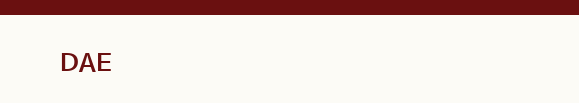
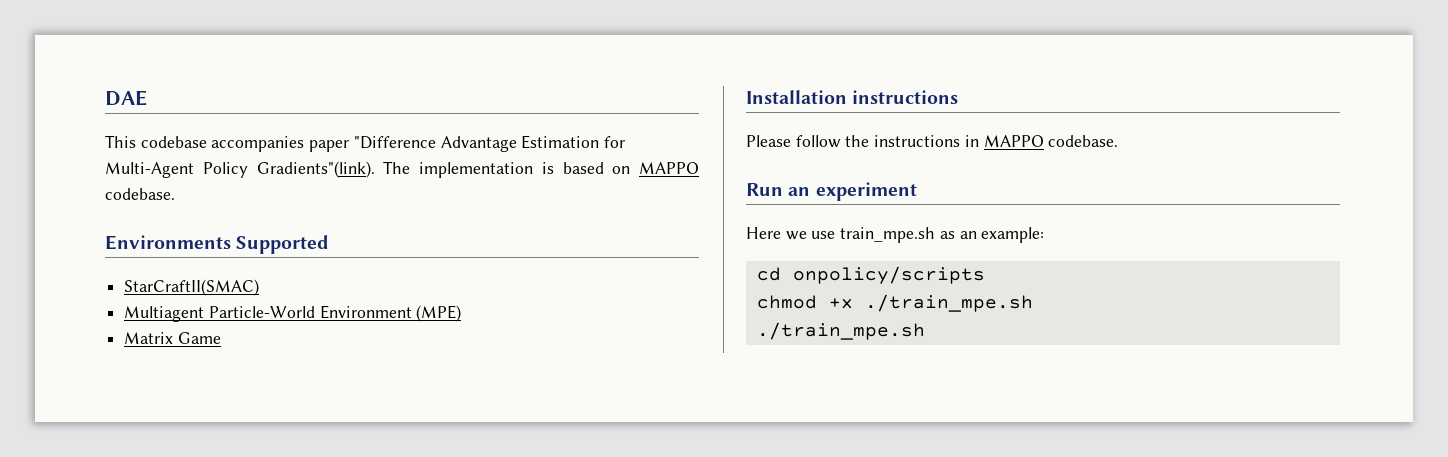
(112, 62) none -> [105,135,626,152] [105,161,699,178] [105,188,175,200] [105,235,330,254] [124,279,260,296] [124,305,462,322] [124,332,221,344] [746,90,959,104] [746,135,1119,148] [746,182,917,201] [746,227,1045,243] [756,266,985,284] [756,294,1033,312] [756,322,925,340] // This codebase accompanies paper "Difference Advantage Estimation for Multi-Agent Policy Gradients"(link). The implementation is based on MAPPO codebase. // Environments Supported // StarCraftII(SMAC) // Multiagent Particle-World Environment (MPE) // Matrix Game // Installation instructions // Please follow the instructions in MAPPO codebase. // Run an experiment // Here we use train_mpe.sh as an example: // cd onpolicy/scripts // chmod +x ./train_mpe.sh // ./train_mpe.sh

